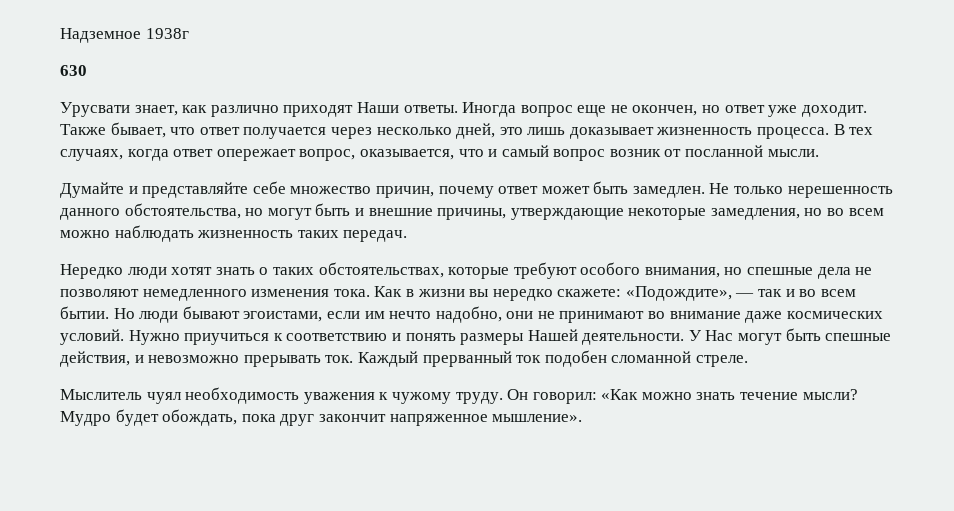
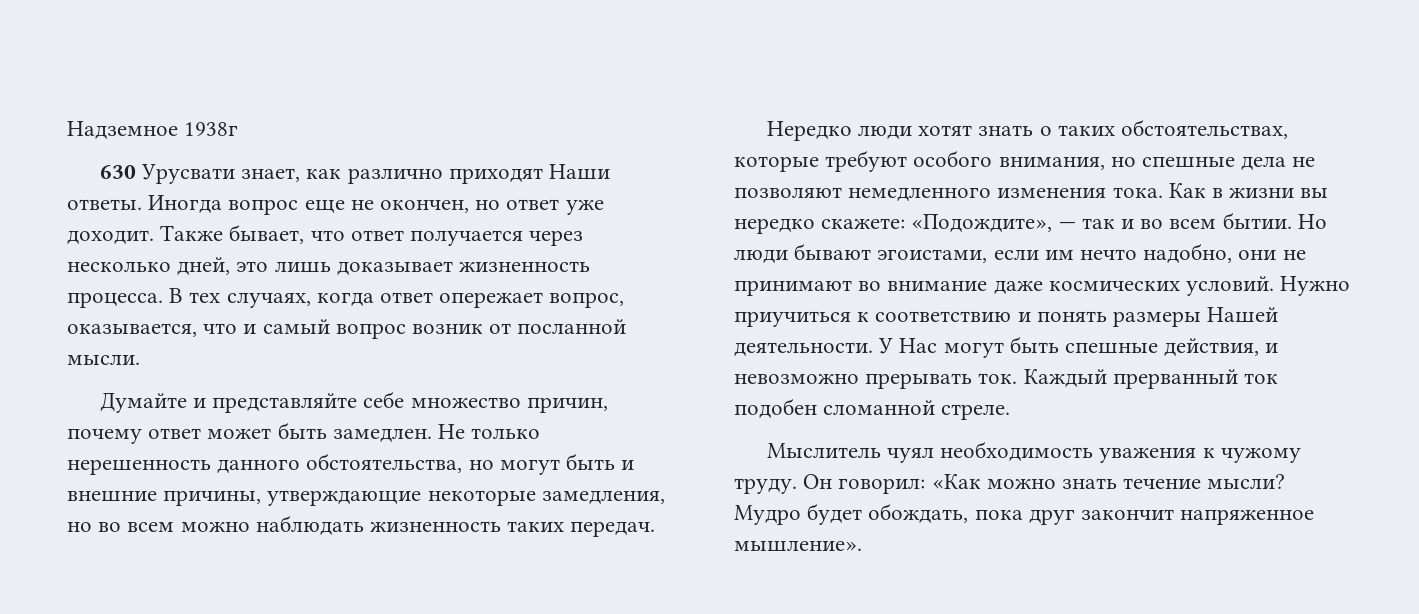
(87, 70) // -> (136, 172) none

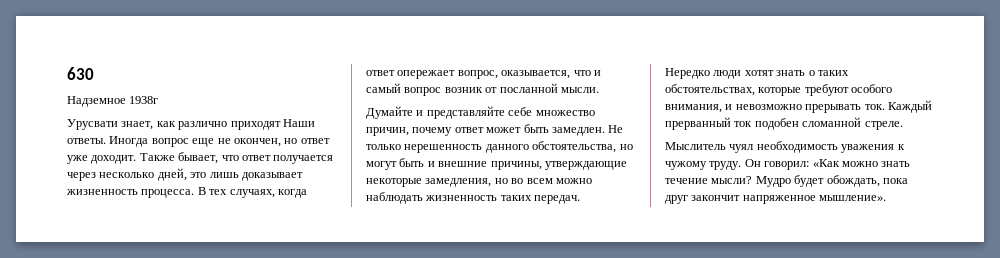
(67, 130) none -> [67,67,94,80] 630 //
[99,165,136,179] 630 -> (159, 100) none
[1110,156,1316,171] [734,183,1329,202] [734,212,1327,234] [734,243,1306,264] [734,276,1351,296] [734,307,1279,327] [734,336,1260,358] но спешные дела не позволяют немедленного изменения тока. Как в жизни вы нередко скажете: «Подождите», — так и во всем бытии. Но люди бывают эгоистами, если им нечто надобно, они не принимают во внимание даже космических условий. Нужно приучиться к соответствию и понять размеры Нашей деятельности. У Нас могут быть спешные действия, -> (722, 108) none

